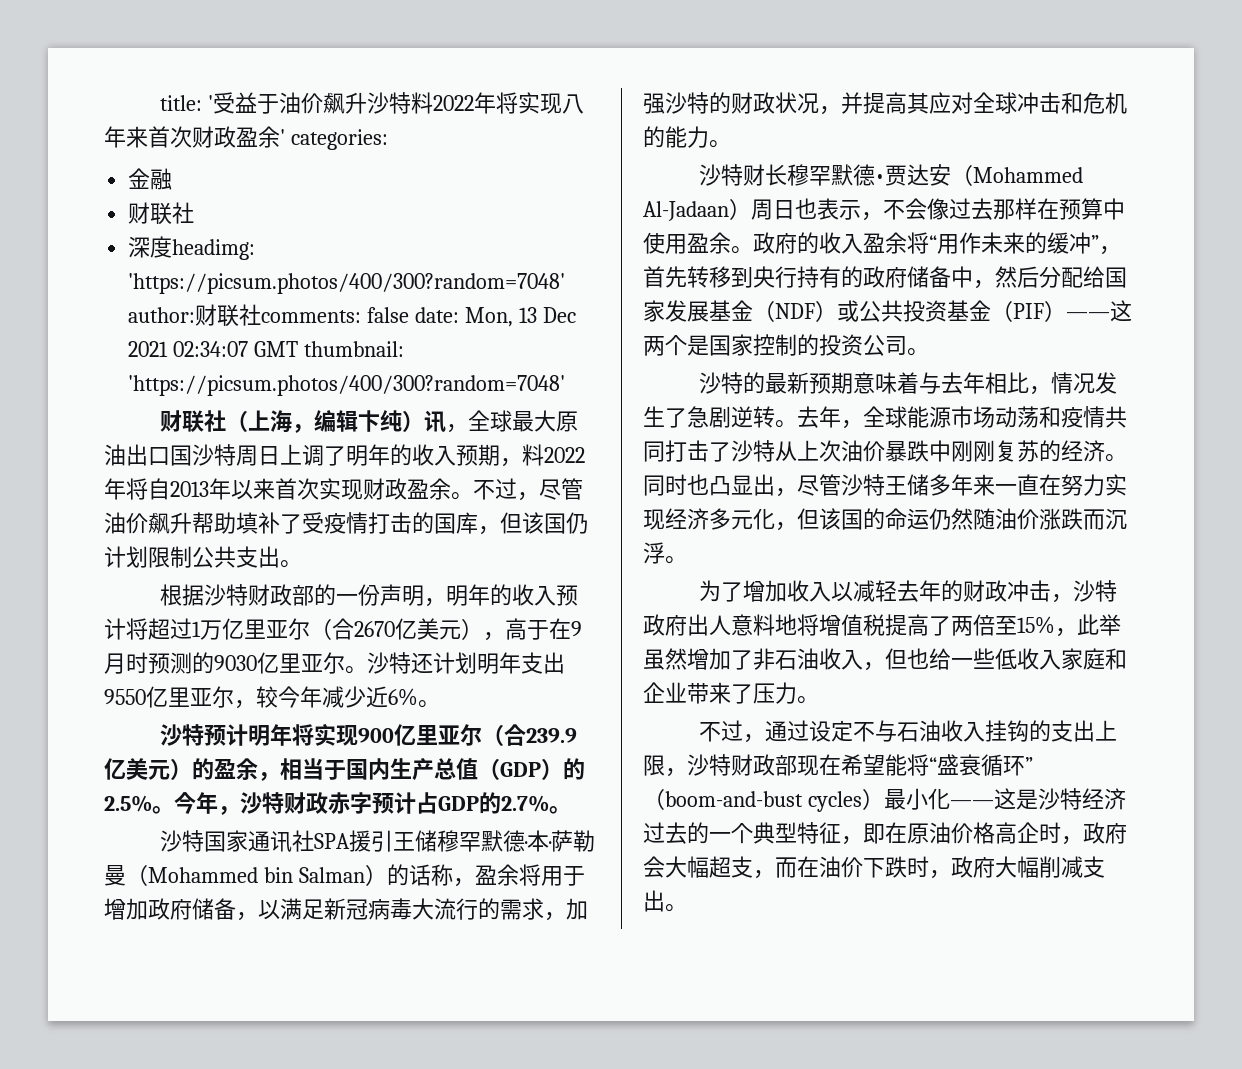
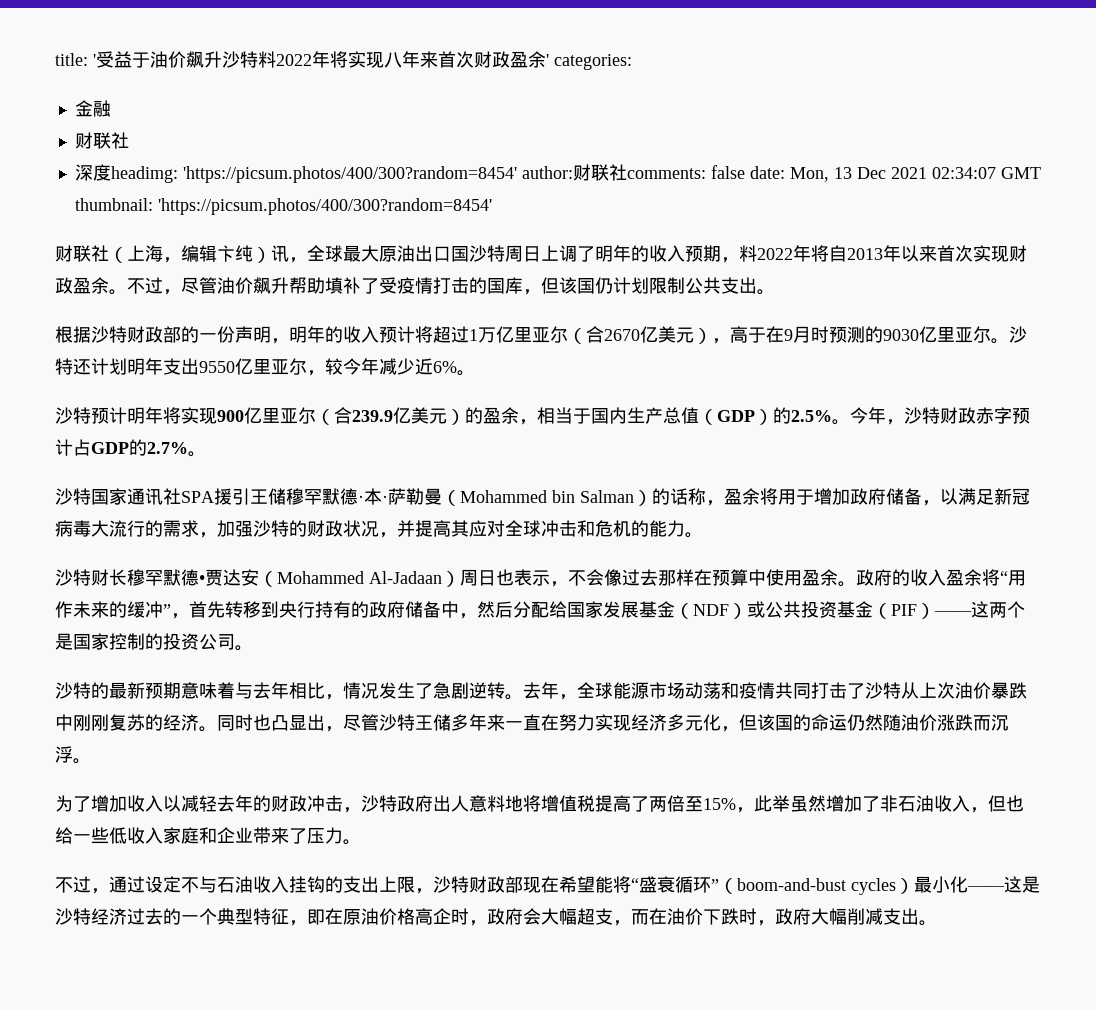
[128,273,566,294] 'https://picsum.photos/400/300?random=7048' -> [182,166,517,183] 'https://picsum.photos/400/300?random=8454'
[128,375,566,396] 'https://picsum.photos/400/300?random=7048' -> [157,198,492,215] 'https://picsum.photos/400/300?random=8454'

